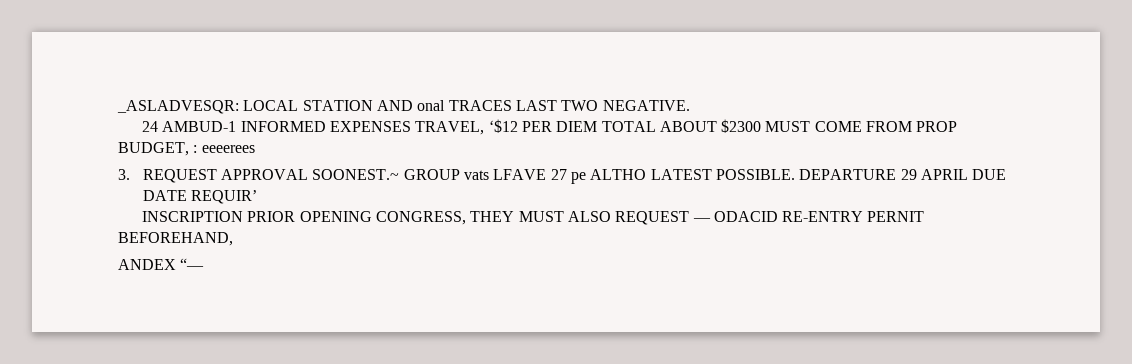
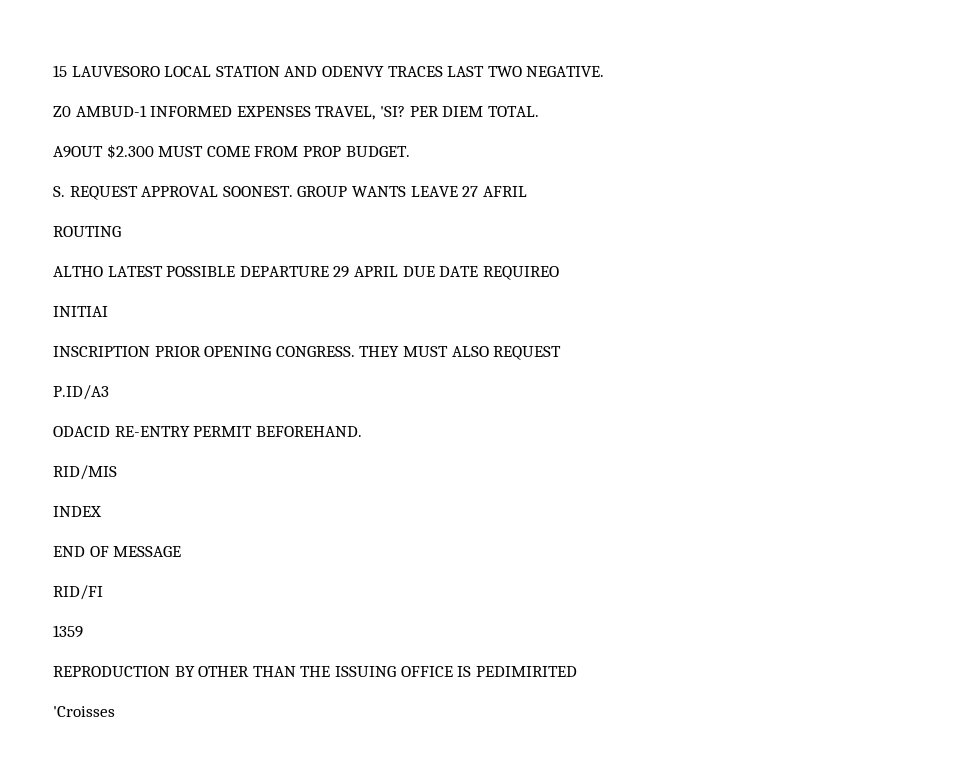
[117,100,239,114] _ASLADVESQR: -> [53,65,160,77] 15 LAUVESORO
[417,100,446,111] onal -> [321,66,384,77] ODENVY
[141,121,158,132] 24 -> [53,106,71,117] Z0
[488,119,518,133] ‘$12 -> [379,106,405,117] 'SI?
[601,119,762,133] TOTAL ABOUT $2300 -> [487,106,539,117] [53,144,154,159] TOTAL. // A9OUT $2.300
[118,142,255,156] [118,169,587,184] BUDGET, : eeeerees // 3. REQUEST APPROVAL SOONEST.~ GROUP vats LFAVE 27 pe -> [345,146,410,157] [53,186,527,200] [53,226,121,237] BUDGET. // S. REQUEST APPROVAL SOONEST. GROUP WANTS LEAVE 27 AFRIL // ROUTING //
[716,169,796,180] POSSIBLE. -> [166,266,236,277] POSSIBLE
[191,190,258,204] REQUIR’ -> [482,266,559,280] [53,306,108,317] REQUIREO // INITIAI
[375,211,466,225] CONGRESS, -> [275,346,355,357] CONGRESS.
[692,218,711,222] — -> [53,385,109,400] // P.ID/A3 //
[867,211,925,222] [118,232,233,246] [118,258,205,270] PERNIT BEFOREHAND, // ANDEX “— -> [193,426,362,437] [53,465,117,480] [53,506,102,517] [53,546,182,557] [53,585,103,600] [53,625,83,638] [53,666,577,677] [53,706,115,717] PERMIT BEFOREHAND. // RID/MIS // INDEX // END OF MESSAGE // RID/FI // 1359 // REPRODUCTION BY OTHER THAN THE ISSUING OFFICE IS PEDIMIRITED // 'Croisses

